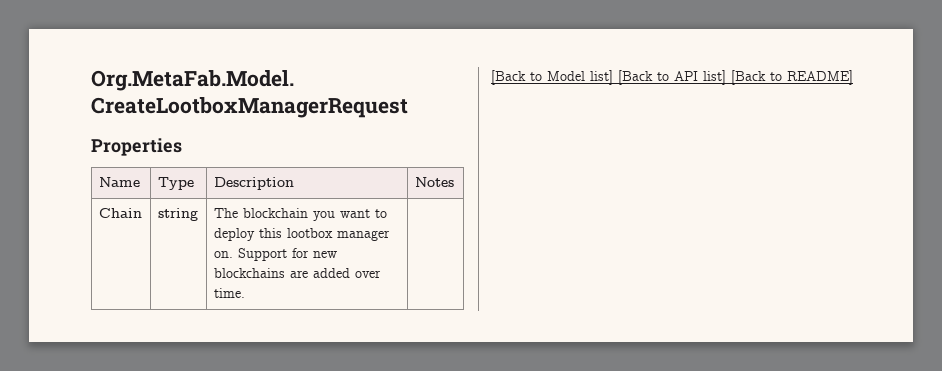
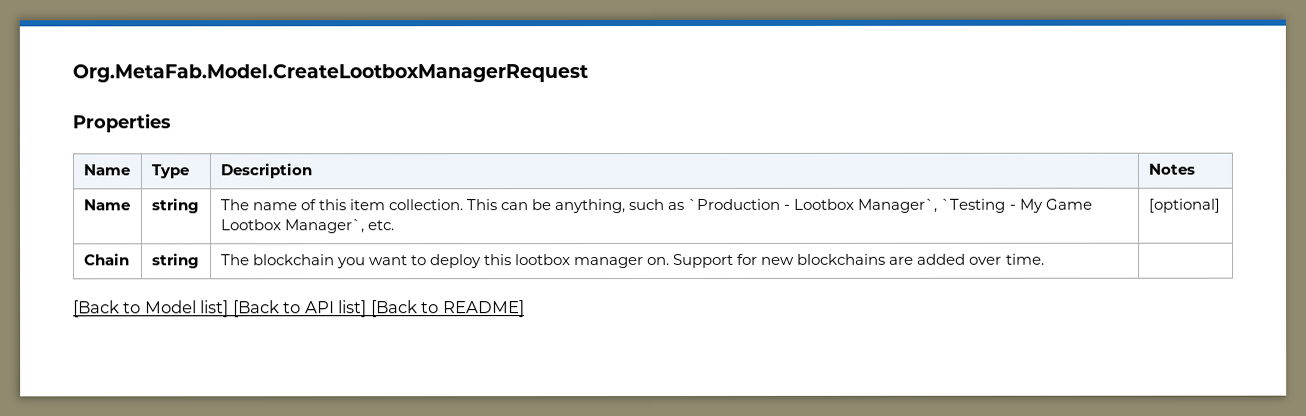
(454, 182) none -> [82,199,131,211] [150,198,200,214] [219,198,1093,214] [220,219,395,234] [1147,198,1221,213] // Name | string | The name of this item collection. This can be anything, such as `Production - Lootbox Manager`, `Testing - My Game Lootbox Manager`, etc. | [optional]

